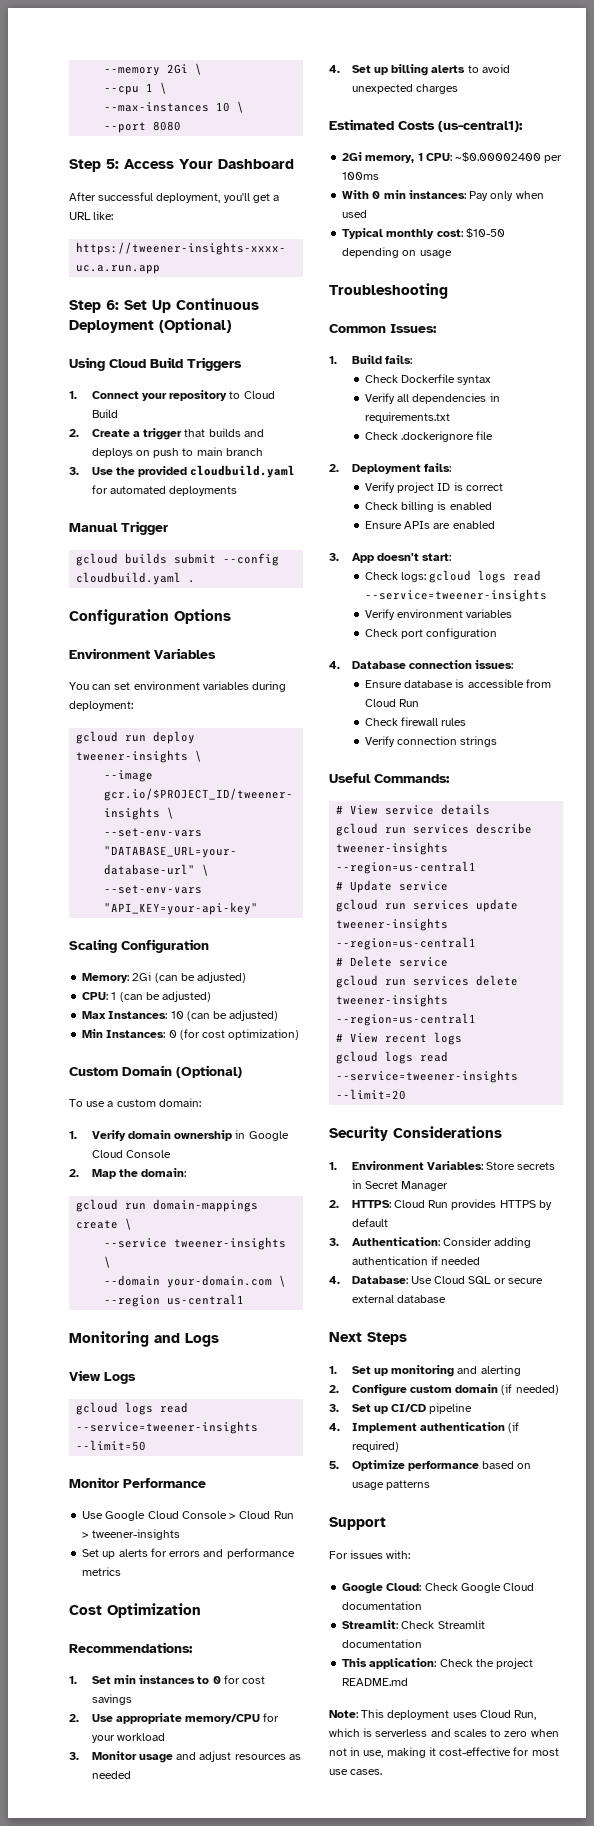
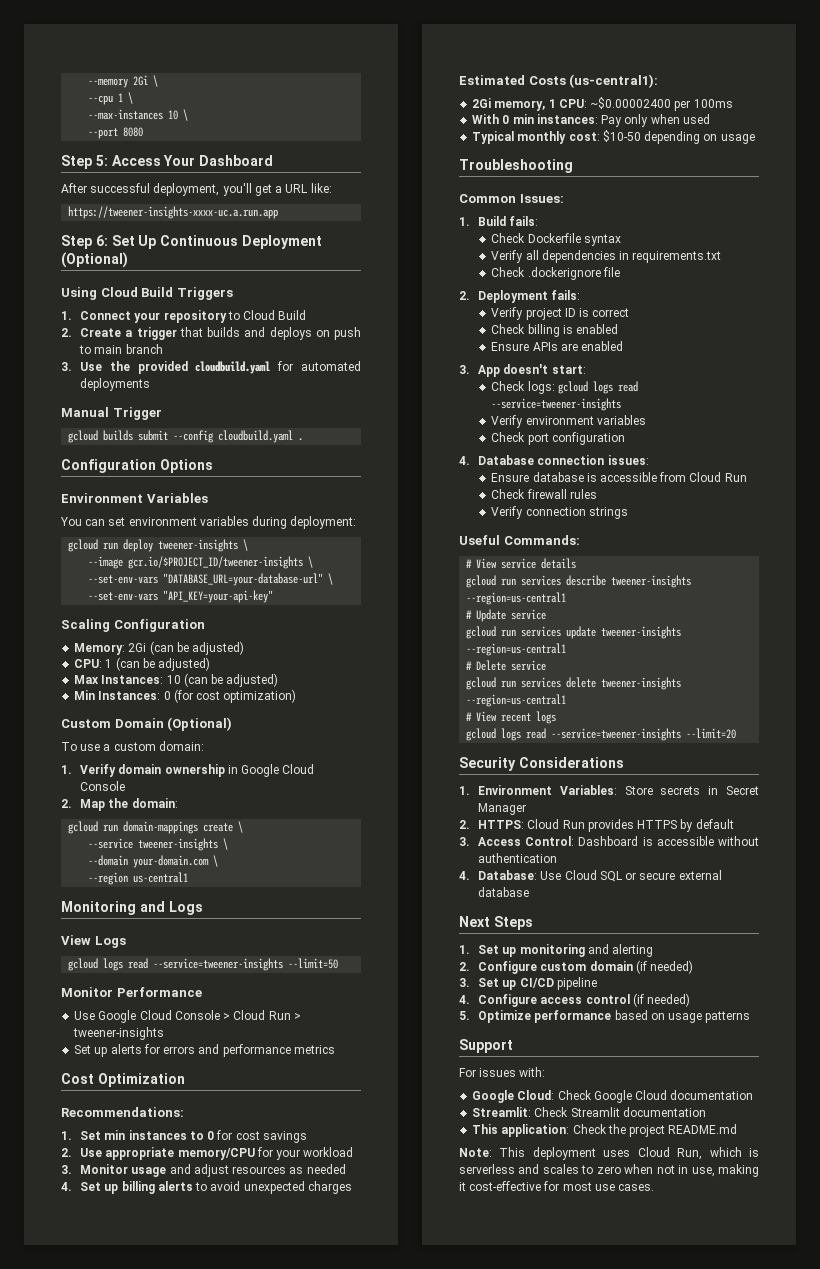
[351,1237,532,1248] [351,1256,481,1265] Authentication: Consider adding authentication if needed -> [478,836,759,846] [478,853,558,863] Access Control: Dashboard is accessible without authentication
[351,1422,520,1433] [351,1441,399,1452] Implement authentication (if required) -> [478,993,691,1007] Configure access control (if needed)

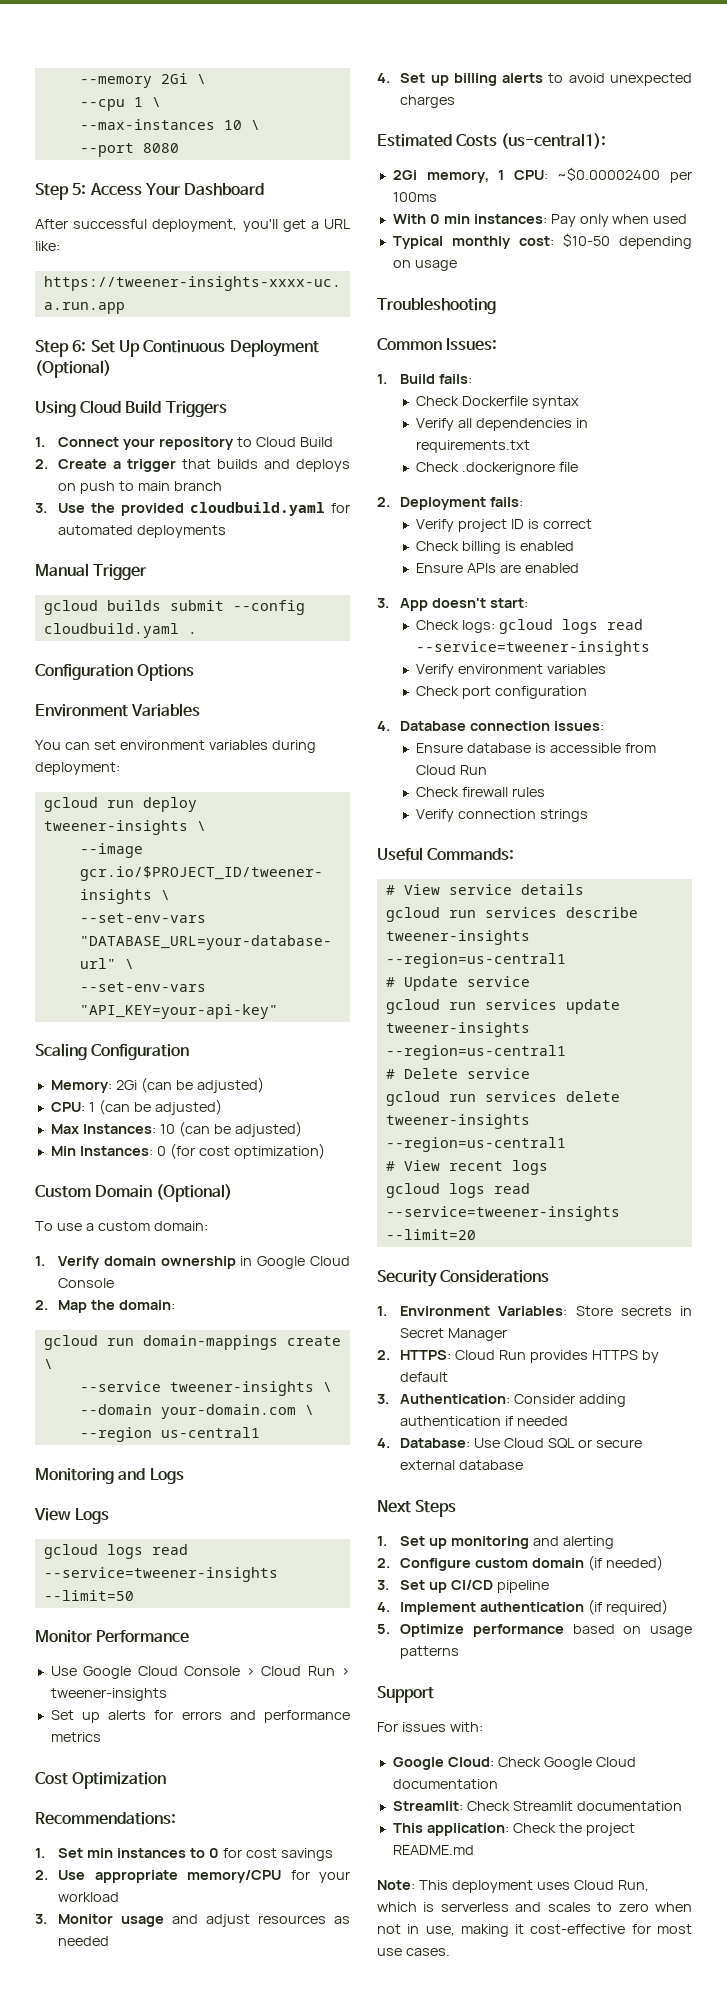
[478,836,759,846] [478,853,558,863] Access Control: Dashboard is accessible without authentication -> [400,1394,627,1407] [400,1416,569,1426] Authentication: Consider adding authentication if needed
[478,993,691,1007] Configure access control (if needed) -> [400,1599,668,1615] Implement authentication (if required)

